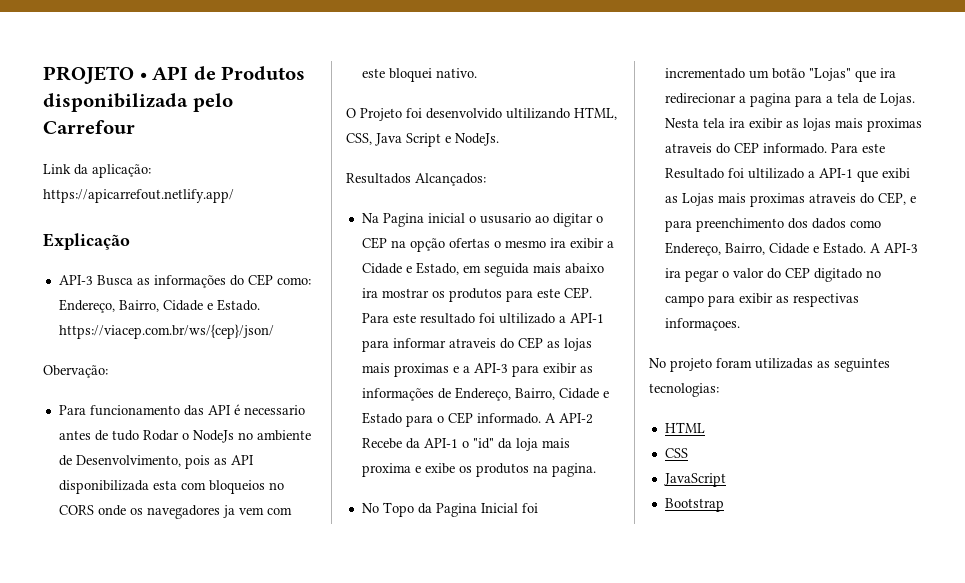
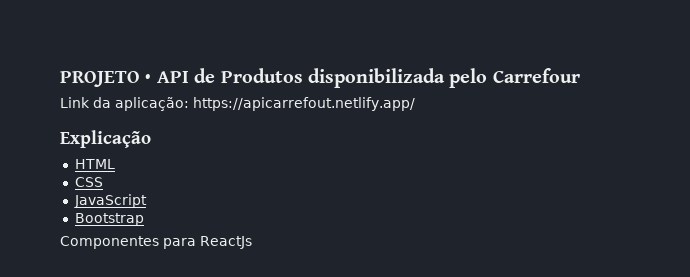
[58,274,311,288] [58,299,260,313] [58,324,274,339] [43,365,108,378] [58,404,305,416] [58,430,311,443] [58,455,254,469] [58,480,284,494] [58,505,292,519] [361,68,477,82] [346,107,617,121] [346,133,499,147] [346,173,486,186] [361,213,603,227] [361,237,614,252] [361,262,604,277] [361,287,592,302] [361,313,604,324] [361,337,592,352] [361,363,593,377] [361,387,609,401] [361,412,593,427] [361,438,570,451] [361,463,596,477] [361,502,538,517] [664,68,896,82] [664,93,915,107] [664,118,922,132] [664,142,885,154] [664,168,910,182] [664,192,916,207] [664,218,881,232] [664,242,918,256] [664,267,881,282] [664,293,859,307] [664,318,740,331] [649,358,890,372] [649,383,719,397] // API-3 Busca as informações do CEP como: Endereço, Bairro, Cidade e Estado. https://viacep.com.br/ws/{cep}/json/ // Obervação: // Para funcionamento das API é necessario antes de tudo Rodar o NodeJs no ambiente de Desenvolvimento, pois as API disponibilizada esta com bloqueios no CORS onde os navegadores ja vem com este bloquei nativo. // O Projeto foi desenvolvido ultilizando HTML, CSS, Java Script e NodeJs. // Resultados Alcançados: // Na Pagina inicial o ususario ao digitar o CEP na opção ofertas o mesmo ira exibir a Cidade e Estado, em seguida mais abaixo ira mostrar os produtos para este CEP. Para este resultado foi ultilizado a API-1 para informar atraveis do CEP as lojas mais proximas e a API-3 para exibir as informações de Endereço, Bairro, Cidade e Estado para o CEP informado. A API-2 Recebe da API-1 o "id" da loja mais proxima e exibe os produtos na pagina. // No Topo da Pagina Inicial foi incrementado um botão "Lojas" que ira redirecionar a pagina para a tela de Lojas. Nesta tela ira exibir as lojas mais proximas atraveis do CEP informado. Para este Resultado foi ultilizado a API-1 que exibi as Lojas mais proximas atraveis do CEP, e para preenchimento dos dados como Endereço, Bairro, Cidade e Estado. A API-3 ira pegar o valor do CEP digitado no campo para exibir as respectivas informaçoes. // No projeto foram utilizadas as seguintes tecnologias: -> (151, 139) none
(724, 505) none -> [60,236,252,249] // Componentes para ReactJs

